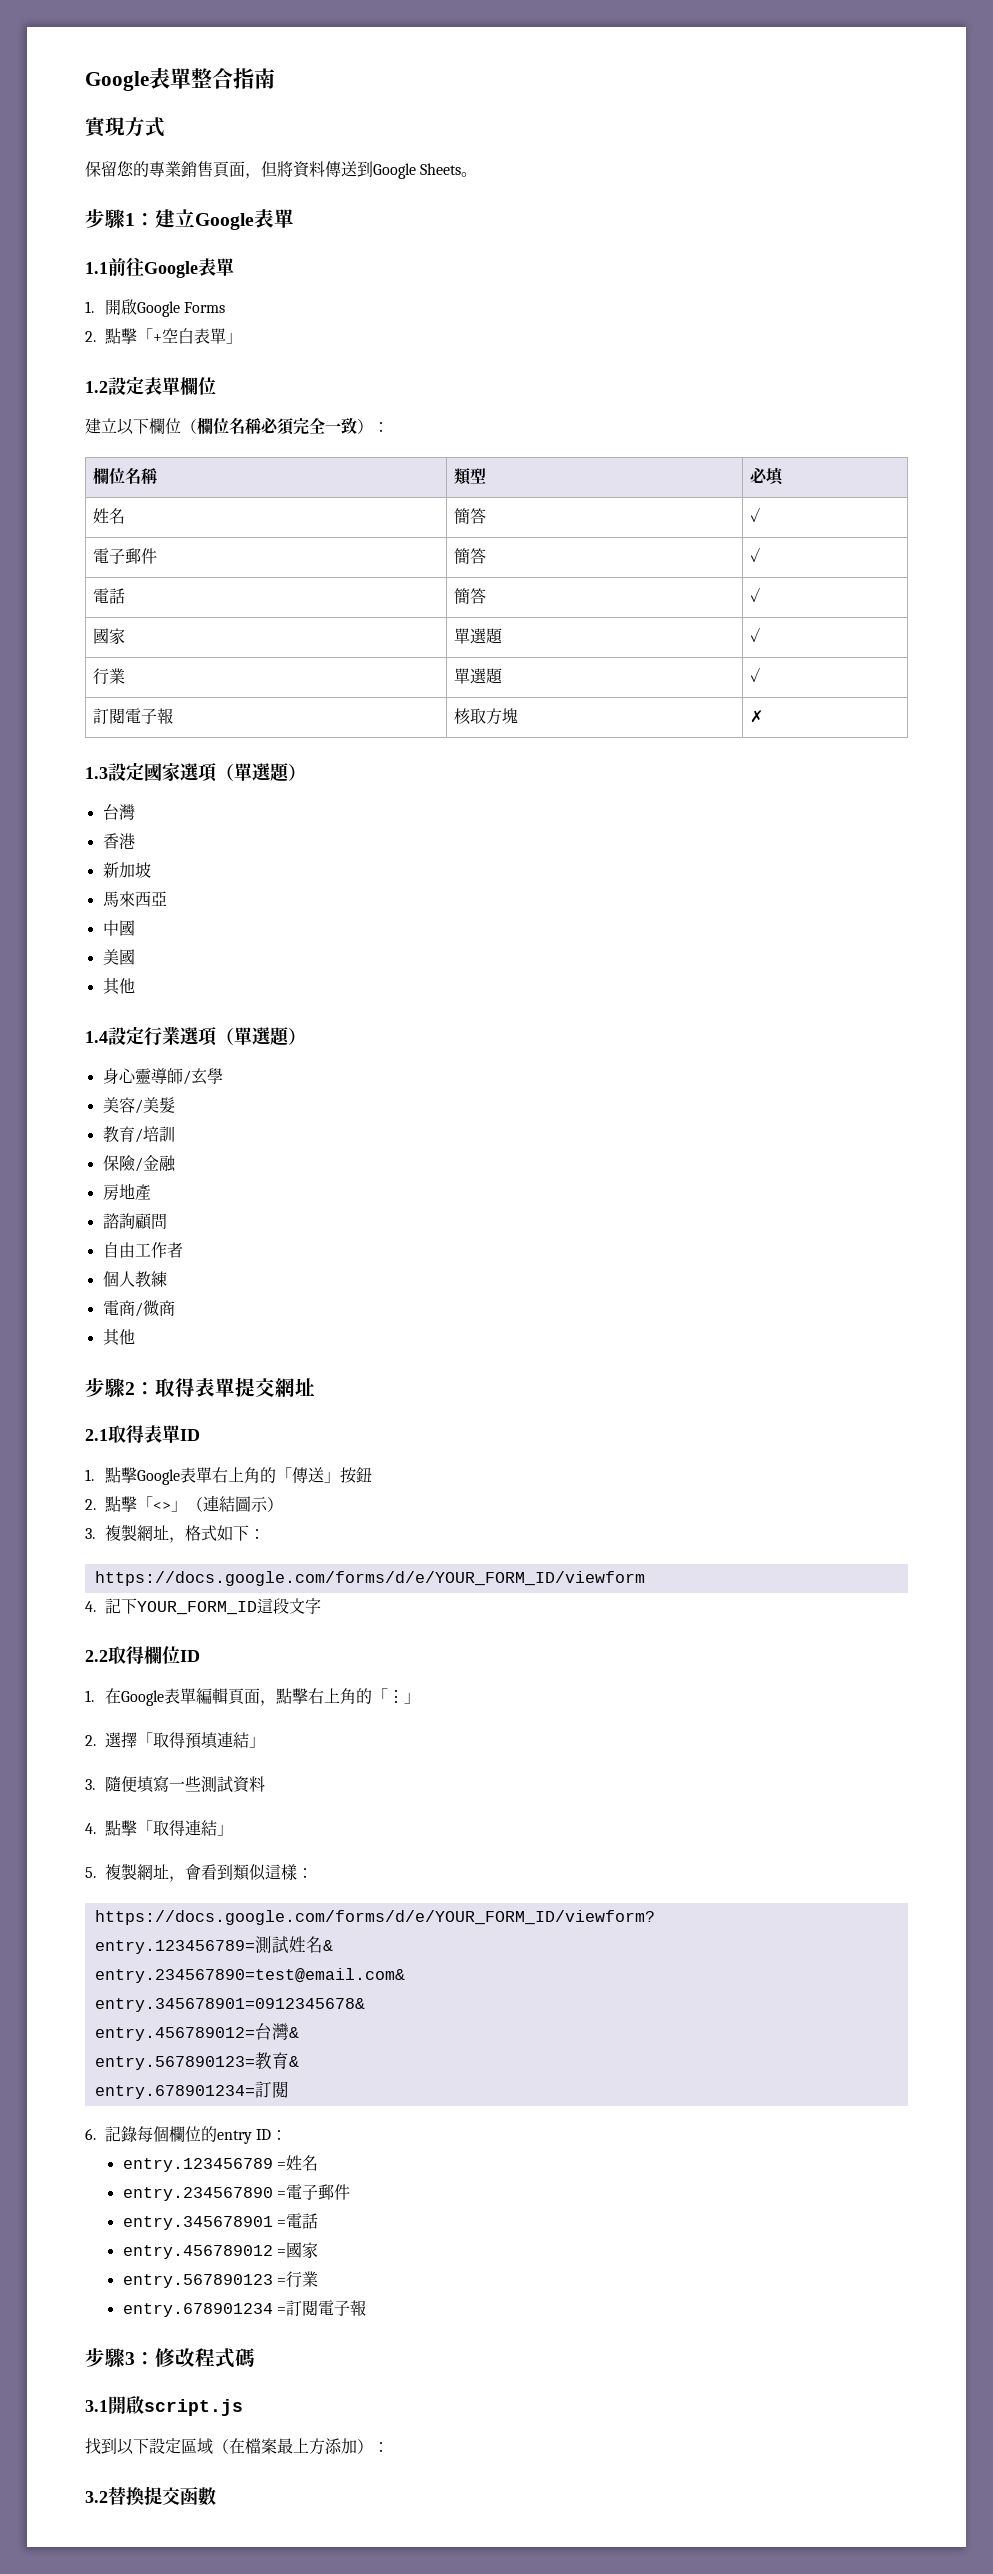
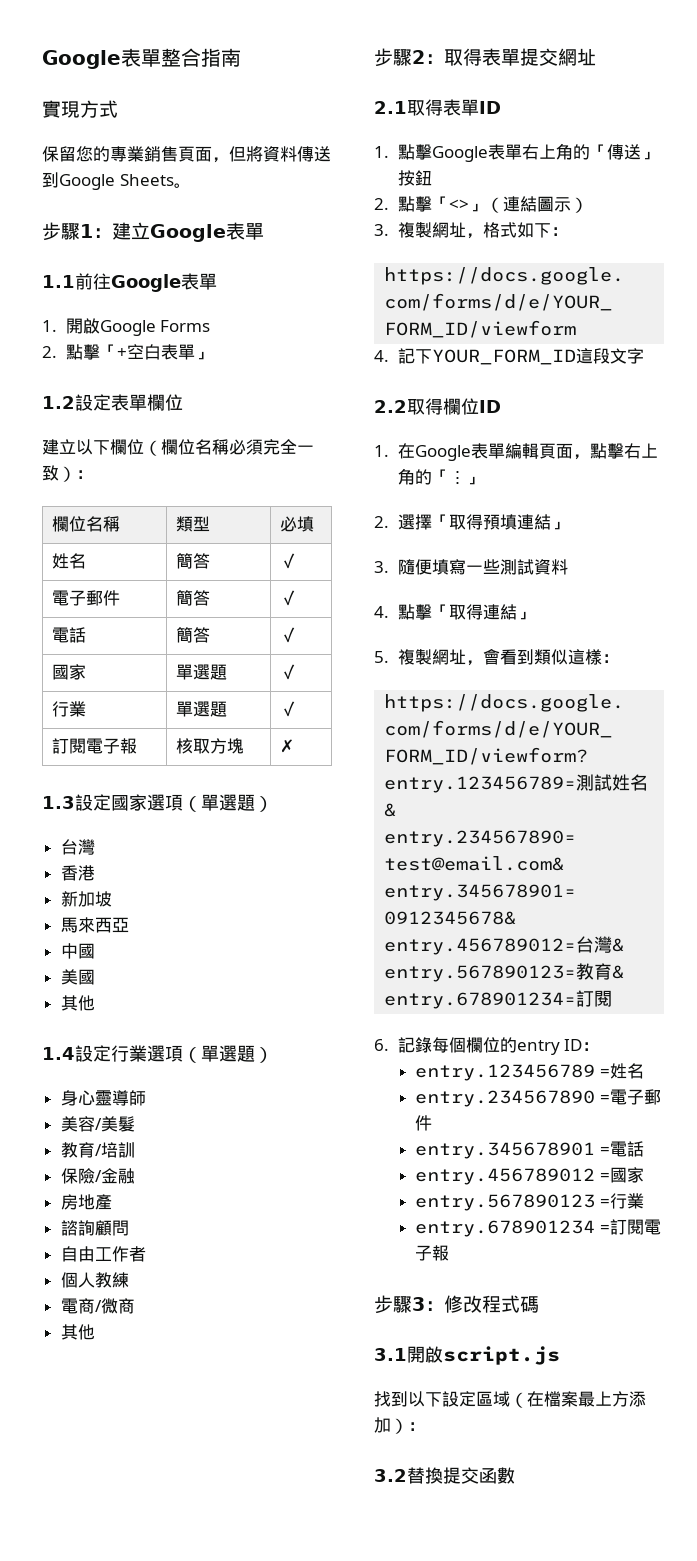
[182,1068,223,1085] /玄學 -> (146, 1098) none

